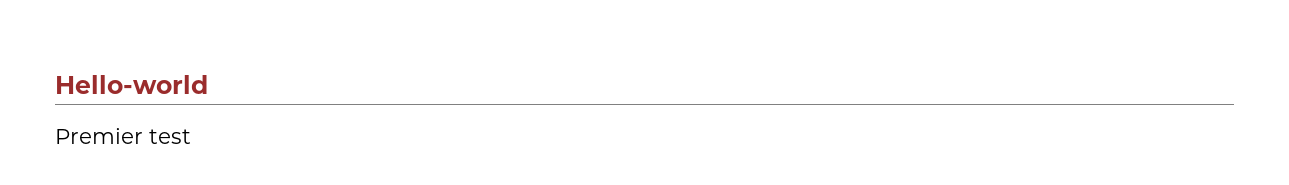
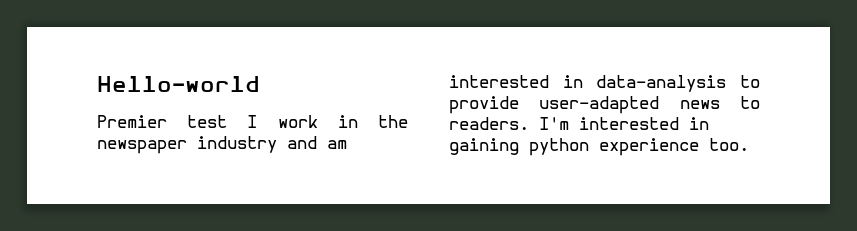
(191, 136) none -> [247,115,408,128] [97,136,347,154] [449,75,760,92] [449,96,760,114] [449,117,709,130] [449,138,749,156] I work in the newspaper industry and am interested in data-analysis to provide user-adapted news to readers. I'm interested in gaining python experience too.

